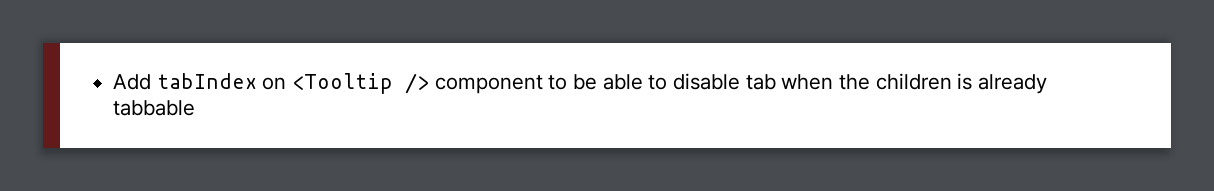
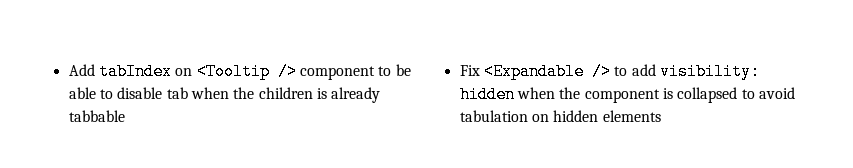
(196, 108) none -> [459,63,760,80] [459,86,795,103] [459,110,661,122] // Fix <Expandable /> to add visibility: hidden when the component is collapsed to avoid tabulation on hidden elements

